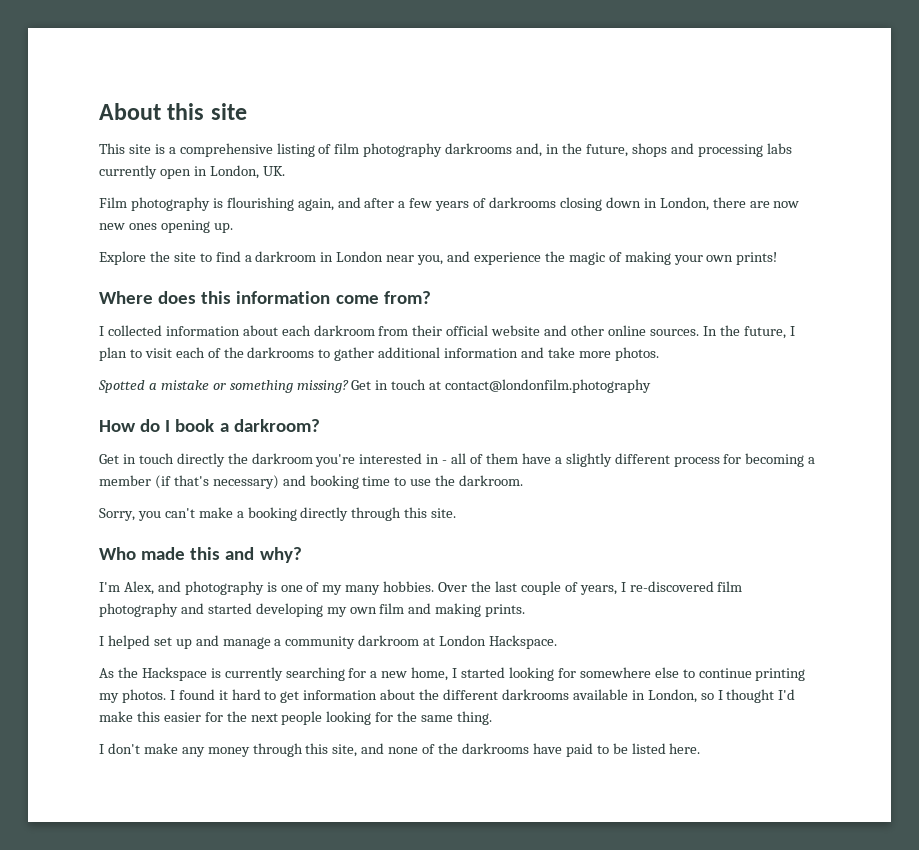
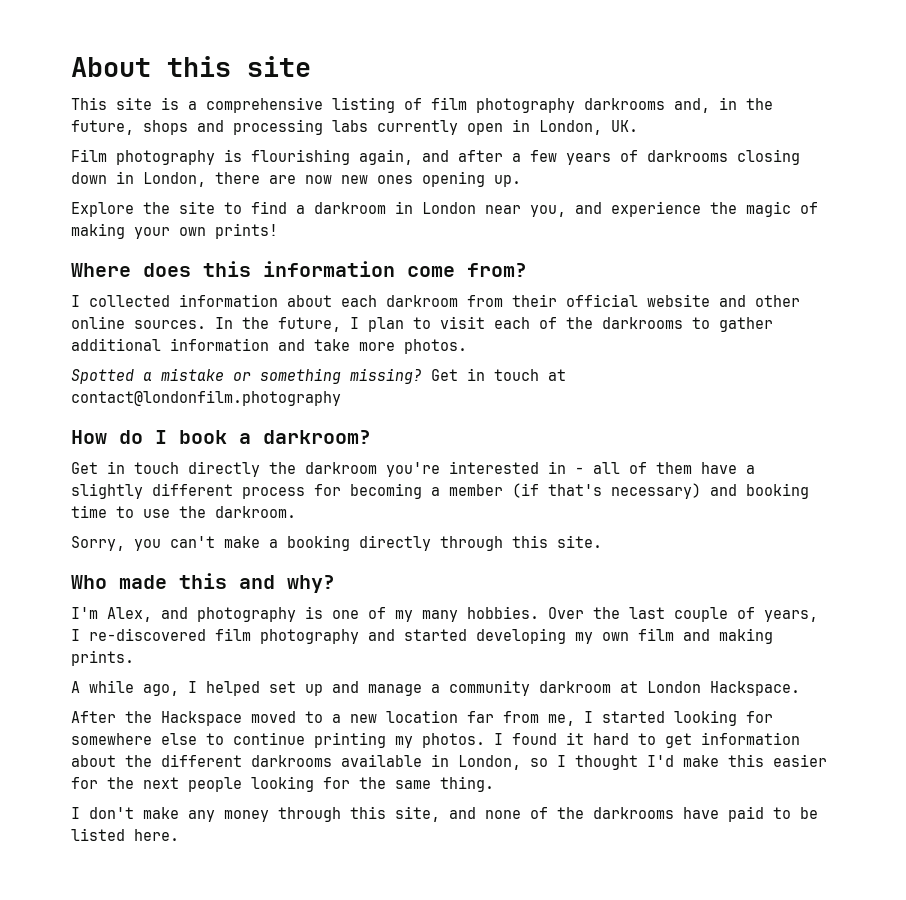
(526, 610) none -> [71,680,179,696] A while ago,
[99,668,114,678] As -> [71,711,116,723] After
[210,667,449,681] is currently searching for a new home, -> [251,710,575,726] moved to a new location far from me,

